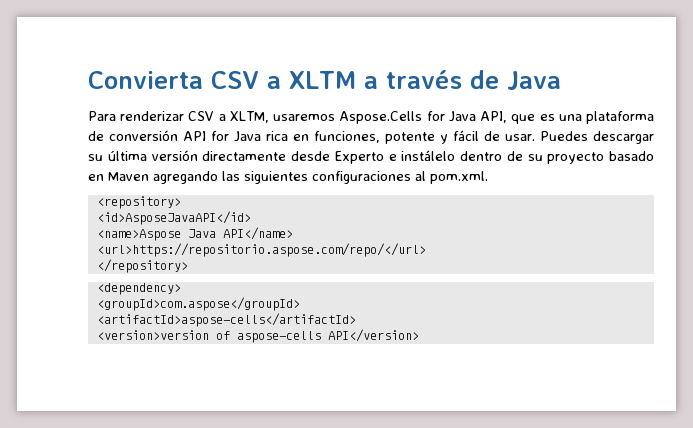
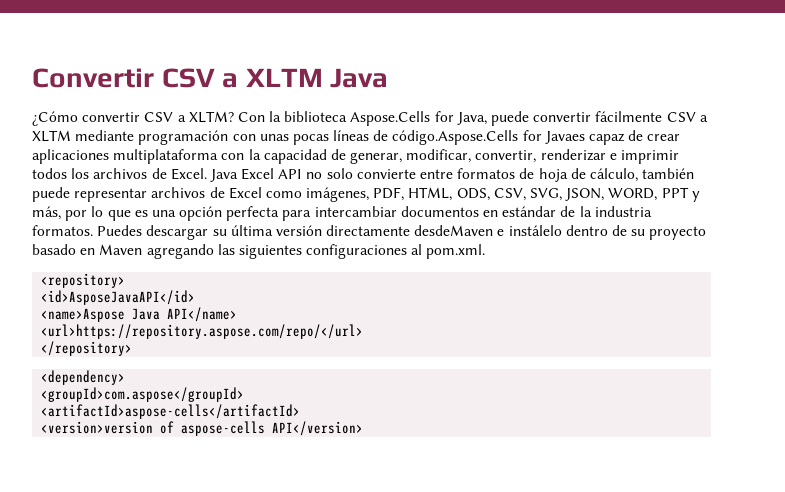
[88,70,561,90] [88,111,654,124] [88,130,535,144] Convierta CSV a XLTM a través de Java // Para renderizar CSV a XLTM, usaremos Aspose.Cells for Java API, que es una plataforma de conversión API for Java rica en funciones, potente y fácil de usar. -> [32,68,389,88] [32,111,708,126] [32,130,681,145] [32,149,680,164] [32,168,695,182] [32,187,700,202] [32,206,652,221] [32,225,93,236] Convertir CSV a XLTM Java // ¿Cómo convertir CSV a XLTM? Con la biblioteca Aspose.Cells for Java, puede convertir fácilmente CSV a XLTM mediante programación con unas pocas líneas de código.Aspose.Cells for Javaes capaz de crear aplicaciones multiplataforma con la capacidad de generar, modificar, convertir, renderizar e imprimir todos los archivos de Excel. Java Excel API no solo convierte entre formatos de hoja de cálculo, también puede representar archivos de Excel como imágenes, PDF, HTML, ODS, CSV, SVG, JSON, WORD, PPT y más, por lo que es una opción perfecta para intercambiar documentos en estándar de la industria formatos.
[291,151,384,164] desde Experto -> [414,225,494,236] desdeMaven
[96,243,426,257] <url>https://repositorio.aspose.com/repo/</url> -> [41,324,364,339] <url>https://repository.aspose.com/repo/</url>

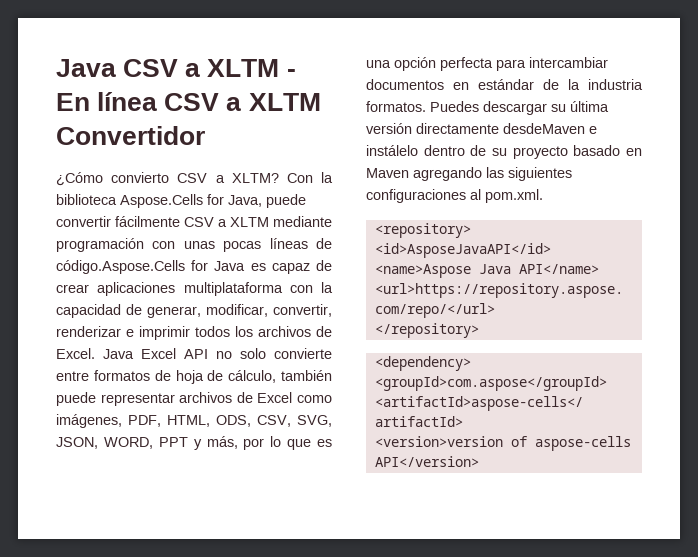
[32,68,389,88] Convertir CSV a XLTM Java -> [56,59,296,77] [56,92,321,111] [56,126,205,145] Java CSV a XLTM - En línea CSV a XLTM Convertidor
[82,112,141,122] convertir -> [111,172,170,183] convierto
[544,131,585,144] Javaes -> [214,261,266,271] Java es

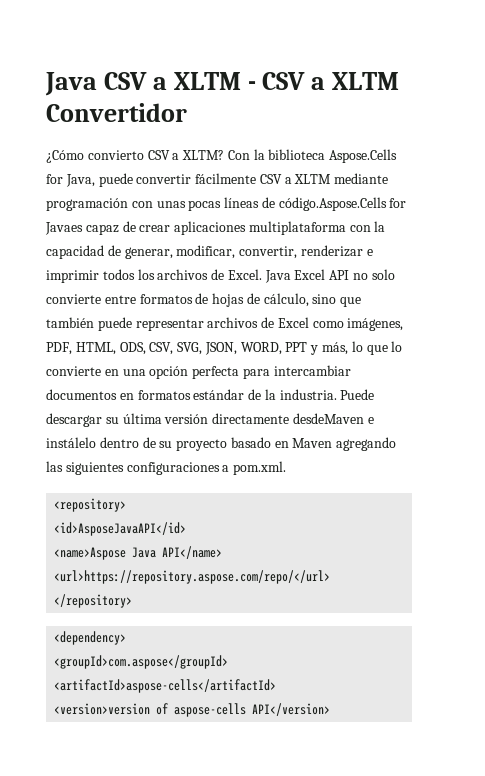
[56,92,158,111] En línea -> (256, 85) none
[214,261,266,271] Java es -> [45,222,83,235] Javaes
[175,370,204,384] hoja -> [212,293,245,307] hojas
(277, 376) none -> [312,294,362,307] sino que
[243,438,265,450] por -> (349, 348) none
[317,439,332,447] es -> [391,341,403,352] [46,366,119,376] lo convierte en
(469, 86) none -> [137,390,191,400] formatos
[588,79,643,90] [366,101,479,112] industria formatos. Puedes -> [279,389,375,400] industria. Puede
[470,189,481,200] al -> [222,465,230,472] a

